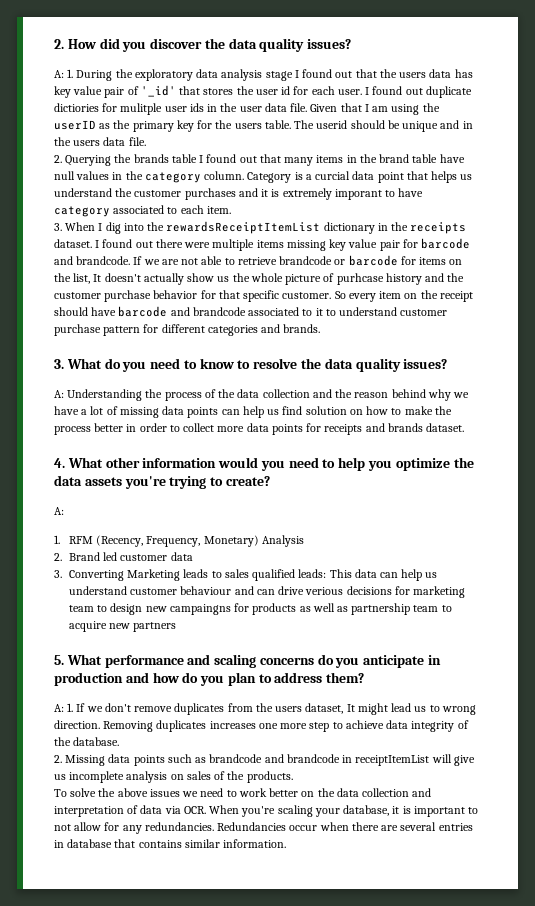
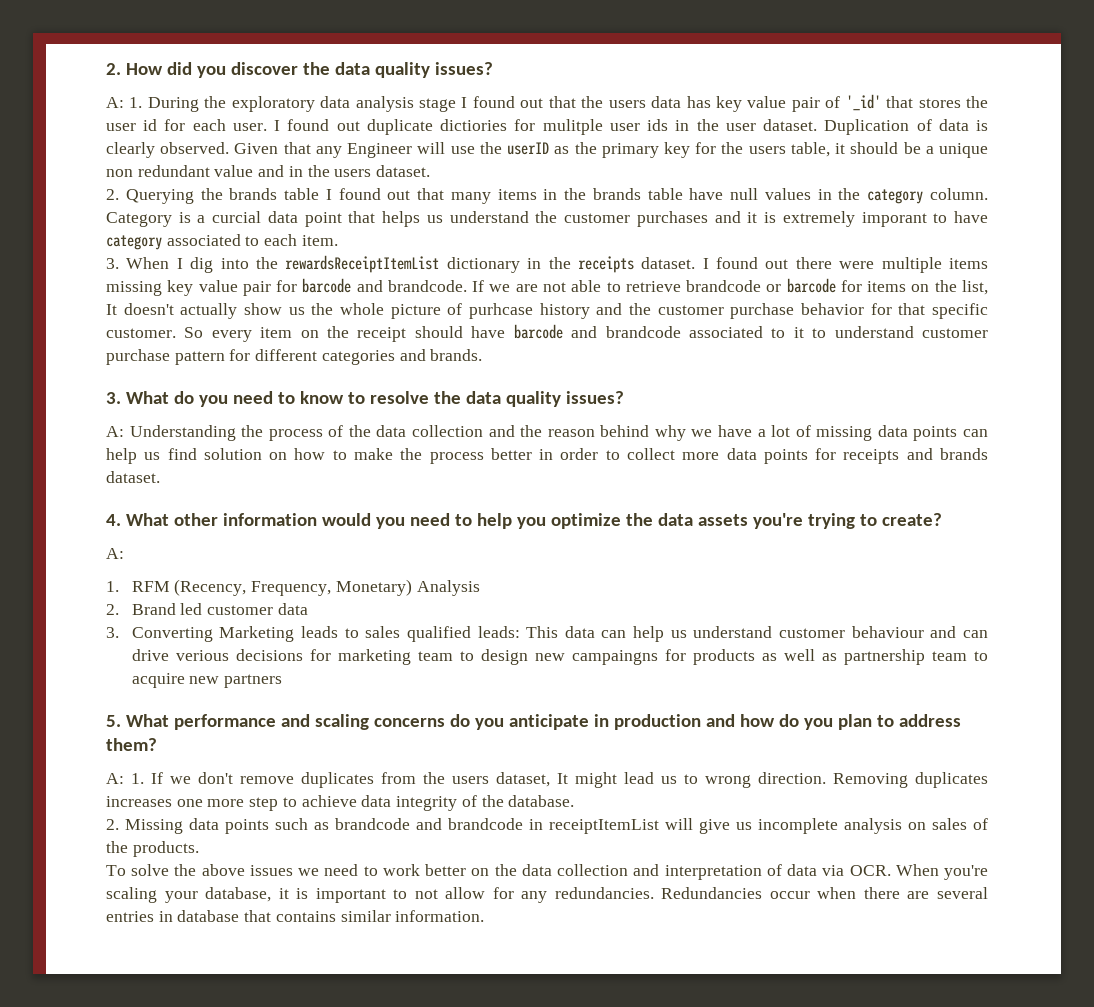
[264,103,420,115] data file. Given that I am using -> [763,119,988,135] [106,142,475,158] dataset. Duplication of data is clearly observed. Given that any Engineer will use
[264,120,439,132] table. The userid should be unique -> [790,142,989,158] [106,165,254,177] table, it should be a unique non redundant value
[103,137,146,146] data file. -> [376,165,431,177] dataset.
[379,154,410,163] brand -> [592,188,641,200] brands

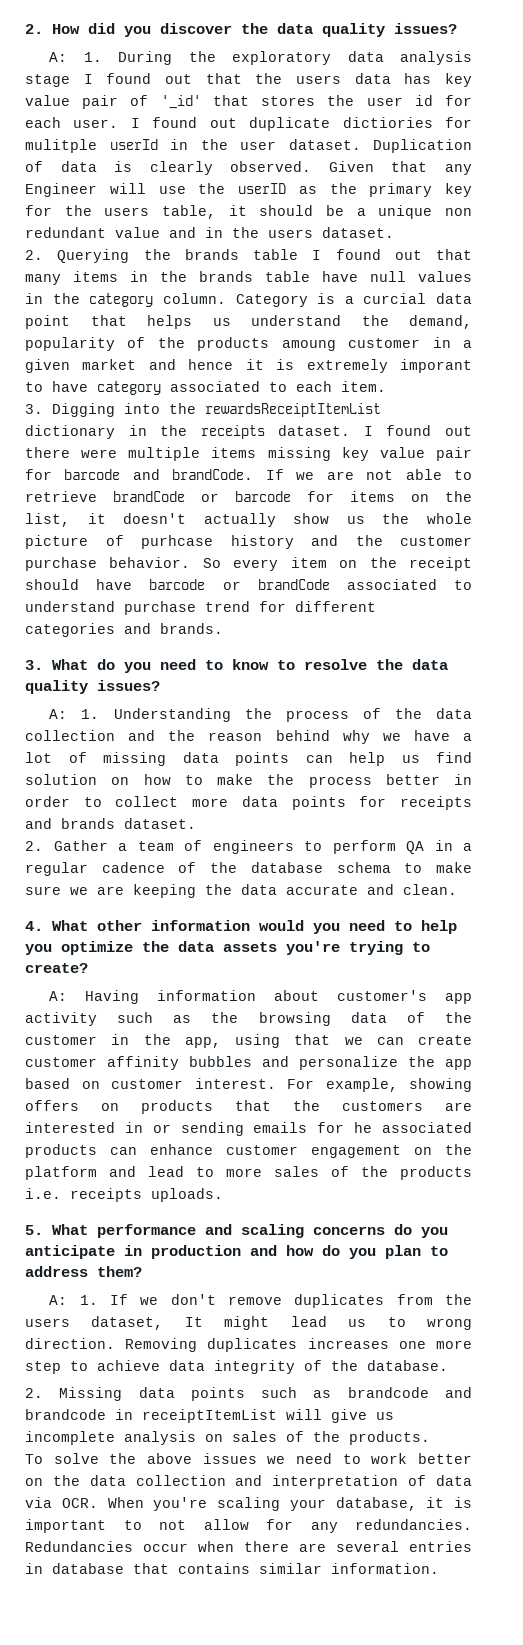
[609,119,669,131] user ids -> [109,139,158,150] userId
[564,211,741,227] customer purchases and -> [409,315,472,329] [25,337,473,351] [25,359,234,373] demand, popularity of the products amoung customer in a given market and hence
[126,257,214,273] When I dig -> [52,403,115,417] Digging
[387,280,467,292] brandcode. -> [172,469,254,480] brandCode.
[686,280,762,292] brandcode -> [113,491,185,502] brandCode
[106,304,117,315] It -> [87,513,106,524] it
[801,303,988,319] [106,328,176,338] behavior for that specific customer. -> [109,557,191,568] behavior.
[571,326,988,338] [106,349,225,365] and brandcode associated to it to understand customer purchase pattern -> [222,579,472,590] [25,601,250,615] or brandCode associated to understand purchase trend
(124, 431) none -> [81,709,100,719] 1.
(160, 477) none -> [25,840,472,854] [25,862,473,876] [25,884,457,898] // 2. Gather a team of engineers to perform QA in a regular cadence of the database schema to make sure we are keeping the data accurate and clean.
[106,579,480,596] [106,603,308,615] [106,626,989,642] [131,649,989,665] [131,673,283,688] // 1. RFM (Recency, Frequency, Monetary) Analysis // 2. Brand led customer data // 3. Converting Marketing leads to sales qualified leads: This data can help us understand customer behaviour and can drive verious decisions for marketing team to design new campaingns for products as well as partnership team to acquire new partners -> [85,990,472,1004] [25,1012,473,1026] [25,1034,472,1048] [25,1056,472,1070] [25,1078,472,1092] [25,1100,472,1114] [25,1122,472,1136] [25,1144,472,1158] [25,1166,472,1180] [25,1188,223,1202] Having information about customer's app activity such as the browsing data of the customer in the app, using that we can create customer affinity bubbles and personalize the app based on customer interest. For example, showing offers on products that the customers are interested in or sending emails for he associated products can enhance customer engagement on the platform and lead to more sales of the products i.e. receipts uploads.

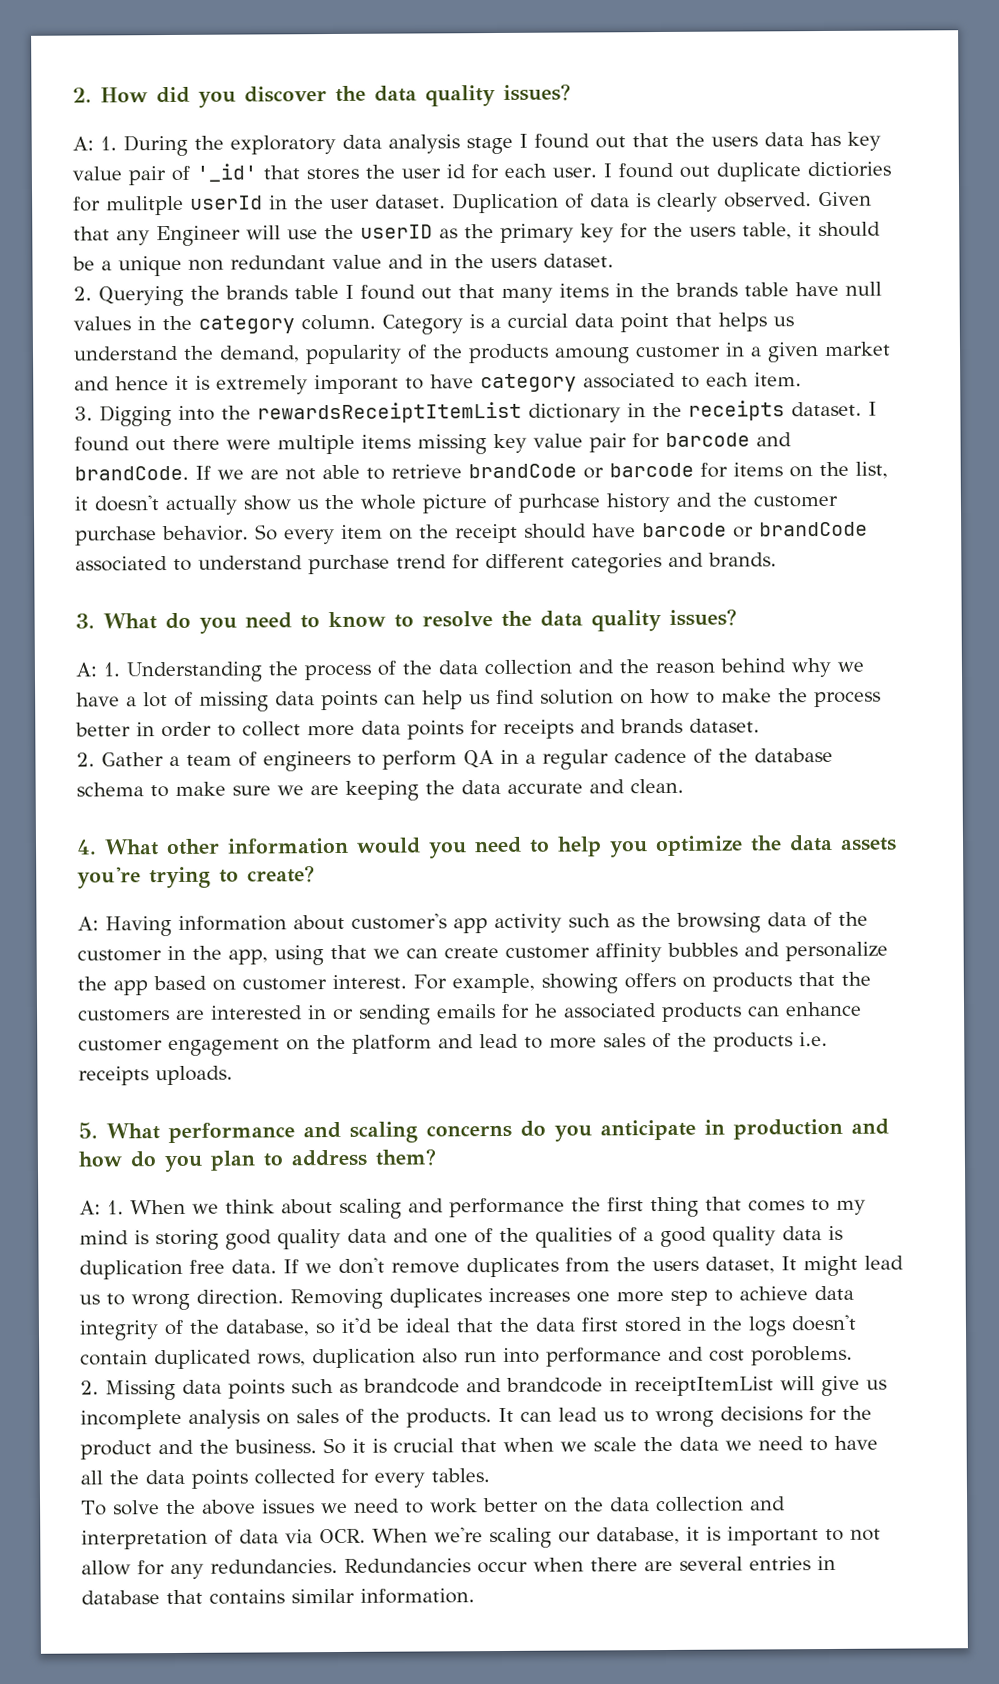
(98, 1300) none -> [130,1196,866,1219] [79,1225,843,1251] [79,1259,277,1280] When we think about scaling and performance the first thing that comes to my mind is storing good quality data and one of the qualities of a good quality data is duplication free data.
[367,1360,448,1371] database. -> [225,1314,856,1337] [80,1345,853,1370] database, so it'd be ideal that the data first stored in the logs doesn't contain duplicated rows, duplication also run into performance and cost poroblems.
(430, 1438) none -> [498,1405,872,1428] [80,1435,878,1460] [80,1468,490,1489] It can lead us to wrong decisions for the product and the business. So it is crucial that when we scale the data we need to have all the data points collected for every tables.
[153,1497,326,1511] you're scaling your -> [434,1527,591,1549] we're scaling our

